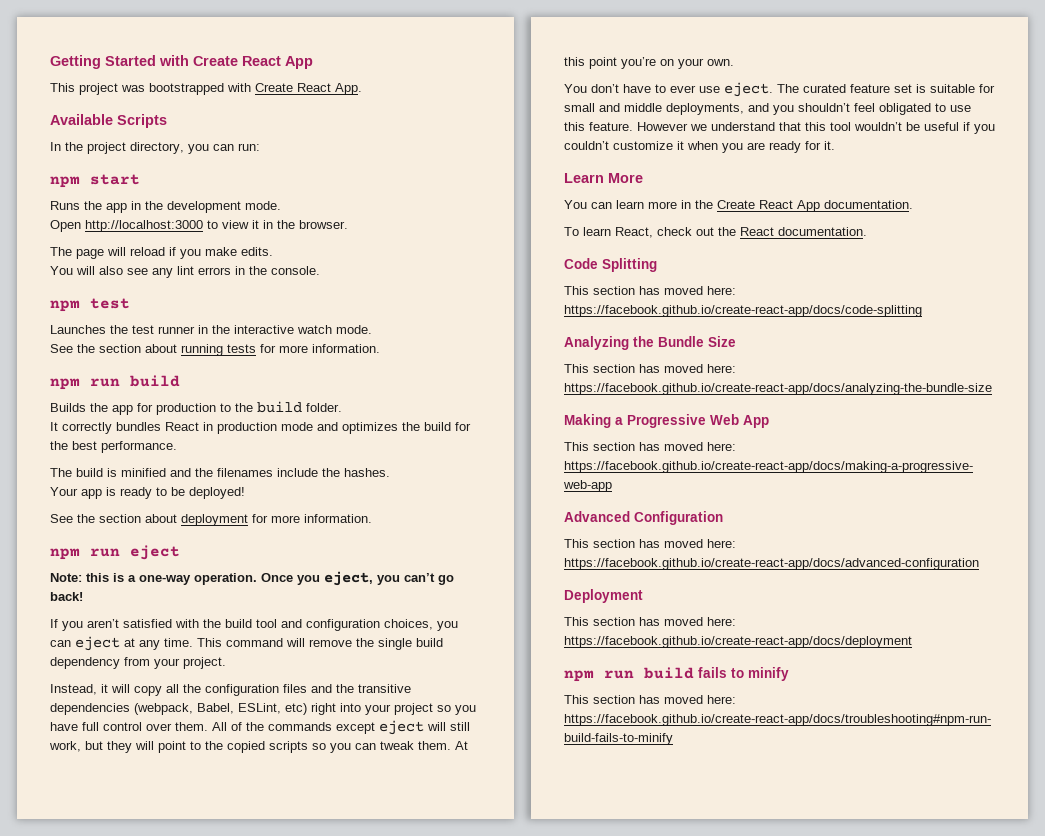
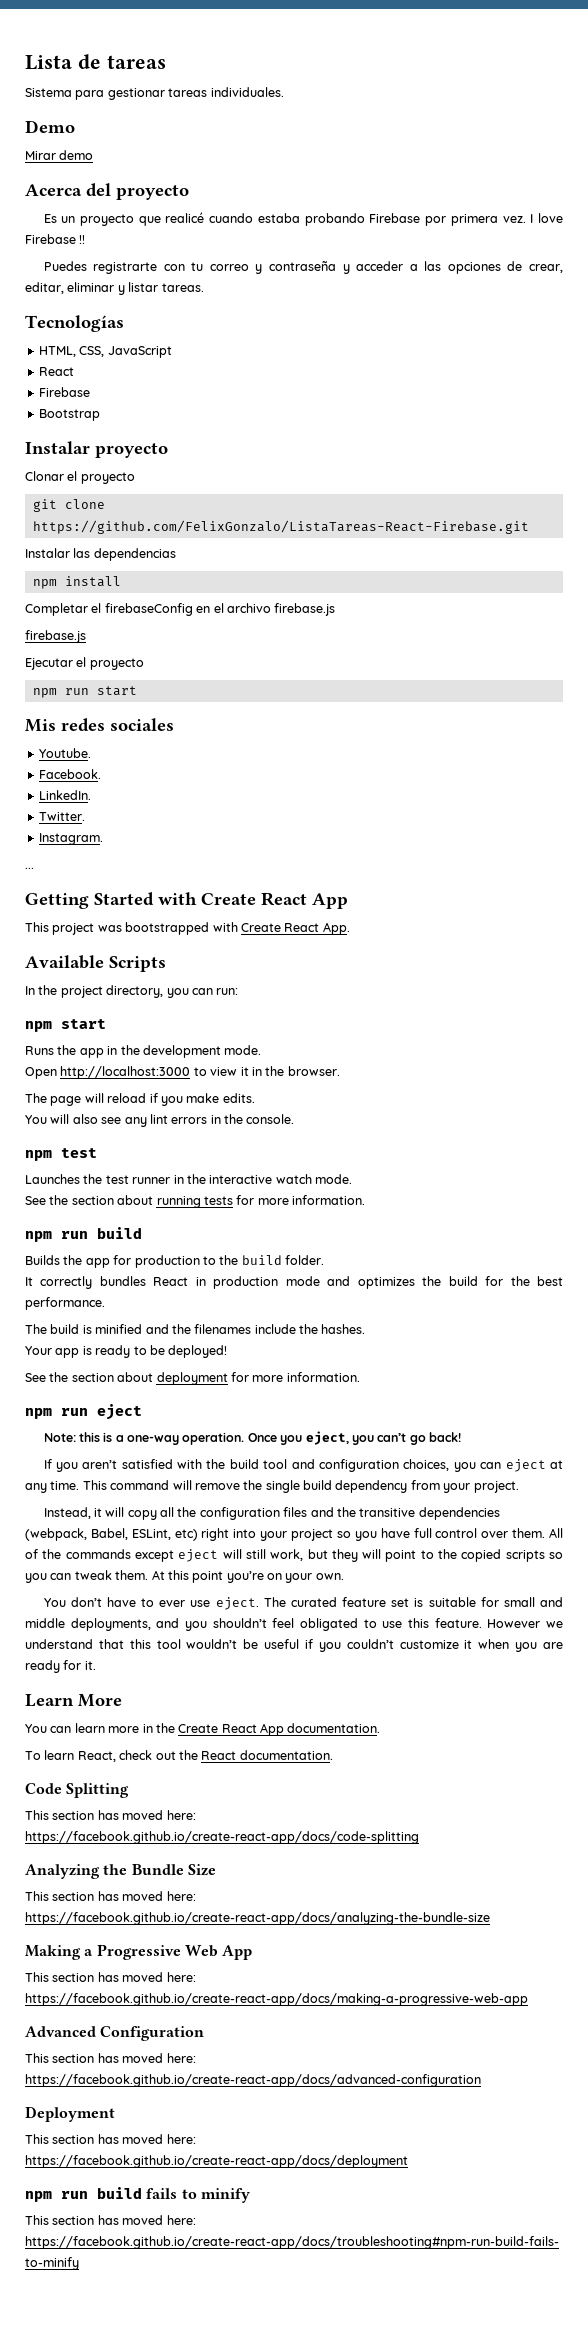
(50, 62) none -> [25,54,166,70] [25,87,284,100] [25,120,75,133] [25,150,94,160] [25,183,189,200] [43,212,563,226] [25,234,86,244] [43,261,564,274] [25,282,204,295] [25,315,124,332] [38,346,172,358] [38,367,74,376] [38,387,90,397] [38,409,100,421] [25,441,168,458] [25,471,135,484] [32,499,105,512] [32,520,529,534] [25,548,176,561] [32,576,121,589] [25,603,336,616] [25,630,86,643] [25,657,144,670] [32,686,137,698] [25,718,174,732] [38,748,91,758] [38,769,101,779] [38,790,91,800] [38,812,85,821] [38,833,103,845] [25,867,34,869] Lista de tareas // Sistema para gestionar tareas individuales. // Demo // Mirar demo // Acerca del proyecto // Es un proyecto que realicé cuando estaba probando Firebase por primera vez. I love Firebase !! // Puedes registrarte con tu correo y contraseña y acceder a las opciones de crear, editar, eliminar y listar tareas. // Tecnologías // HTML, CSS, JavaScript // React // Firebase // Bootstrap // Instalar proyecto // Clonar el proyecto // git clone https://github.com/FelixGonzalo/ListaTareas-React-Firebase.git // Instalar las dependencias // npm install // Completar el firebaseConfig en el archivo firebase.js // firebase.js // Ejecutar el proyecto // npm run start // Mis redes sociales // Youtube. // Facebook. // LinkedIn. // Twitter. // Instagram. // ... //

